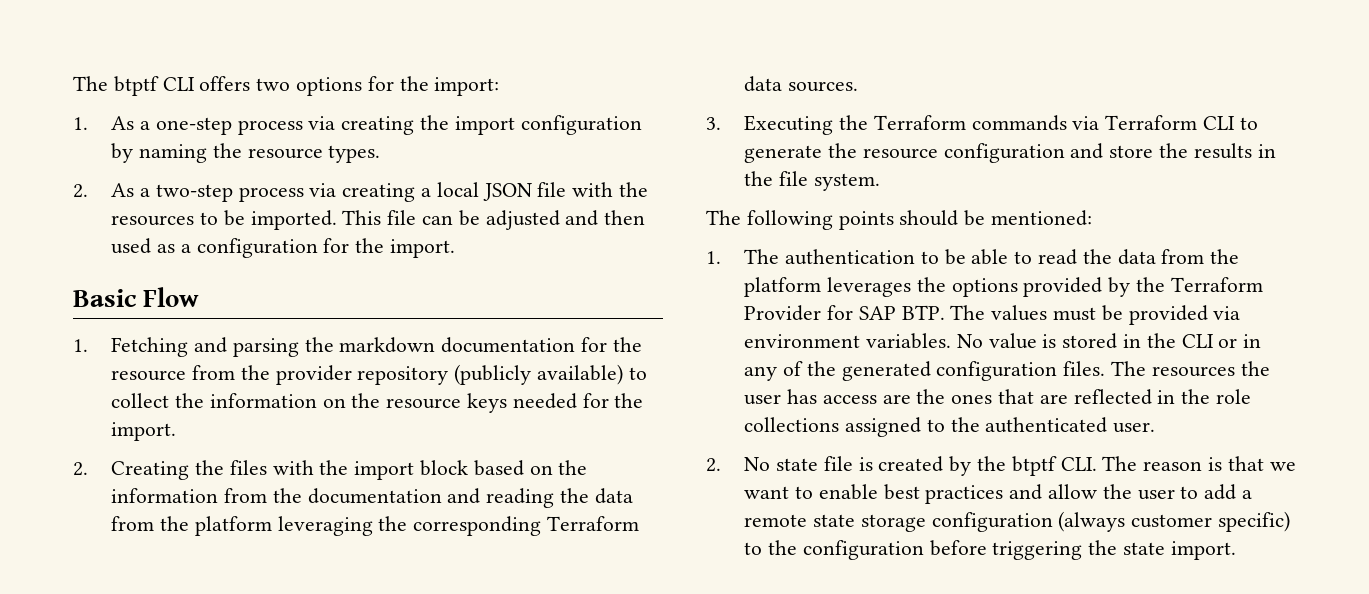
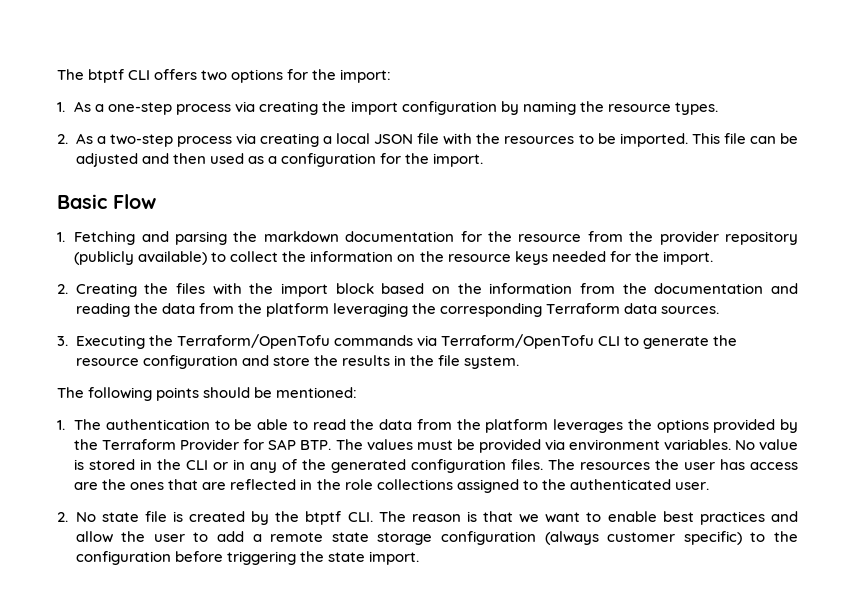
[873,115,966,130] Terraform -> [176,334,330,349] Terraform/OpenTofu
[1105,115,1198,130] Terraform -> [440,334,594,349] Terraform/OpenTofu

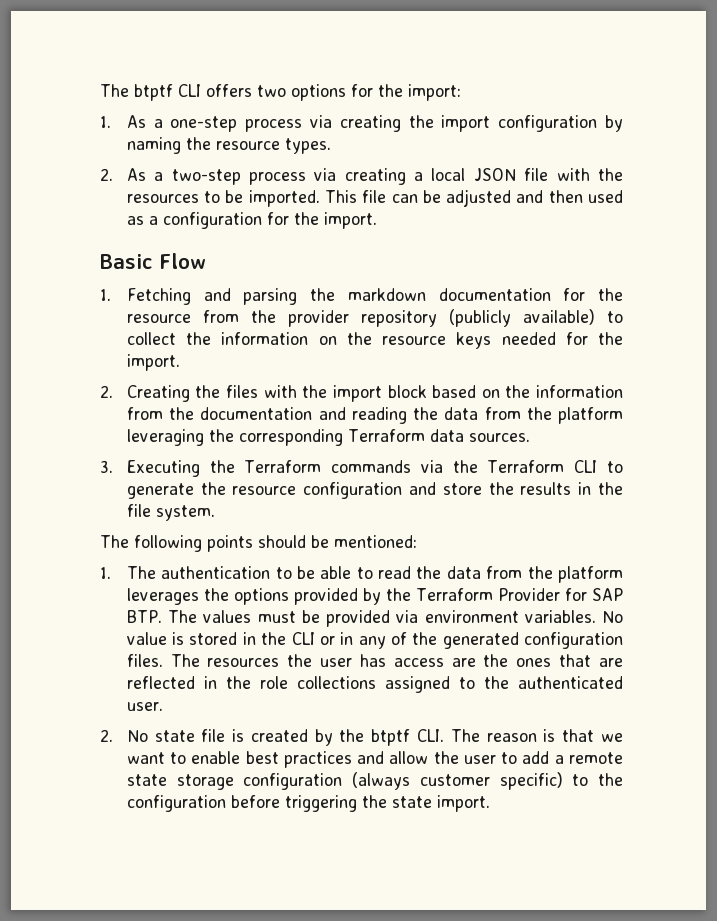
[176,334,330,349] Terraform/OpenTofu -> [244,460,322,473] Terraform
[440,334,594,349] Terraform/OpenTofu -> [452,460,565,473] the Terraform

